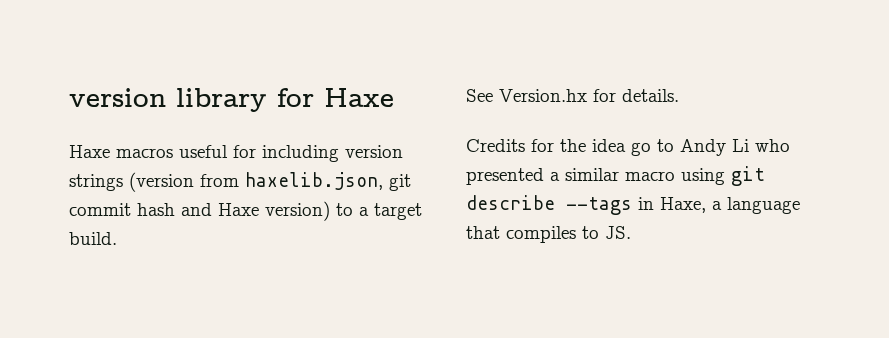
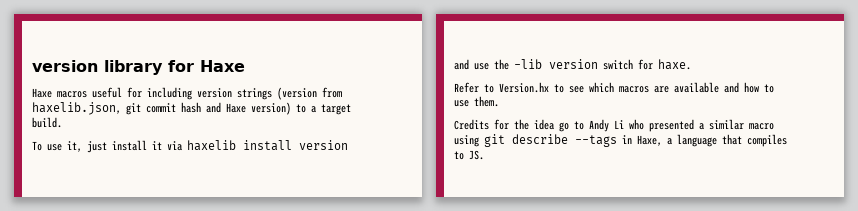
[466,89,679,102] See Version.hx for details. -> [32,140,348,153] [454,59,691,70] [454,82,774,93] [454,96,499,107] To use it, just install it via haxelib install version and use the -lib version switch for haxe. // Refer to Version.hx to see which macros are available and how to use them.

